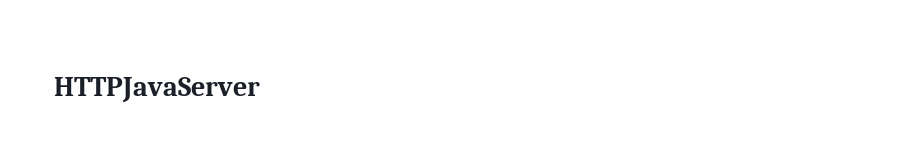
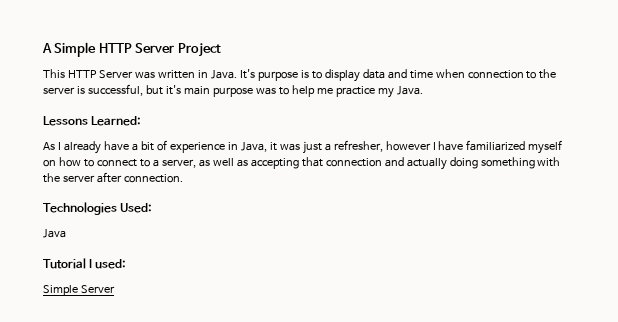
[54,77,260,103] HTTPJavaServer -> [42,42,221,57] [43,69,557,82] [43,84,423,98] [43,116,142,126] [43,140,563,154] [43,157,561,170] [43,172,183,183] [43,202,153,215] [43,229,66,238] [43,258,127,269] [43,285,115,296] A Simple HTTP Server Project // This HTTP Server was written in Java. It's purpose is to display data and time when connection to the server is successful, but it's main purpose was to help me practice my Java. // Lessons Learned: // As I already have a bit of experience in Java, it was just a refresher, however I have familiarized myself on how to connect to a server, as well as accepting that connection and actually doing something with the server after connection. // Technologies Used: // Java // Tutorial I used: // Simple Server

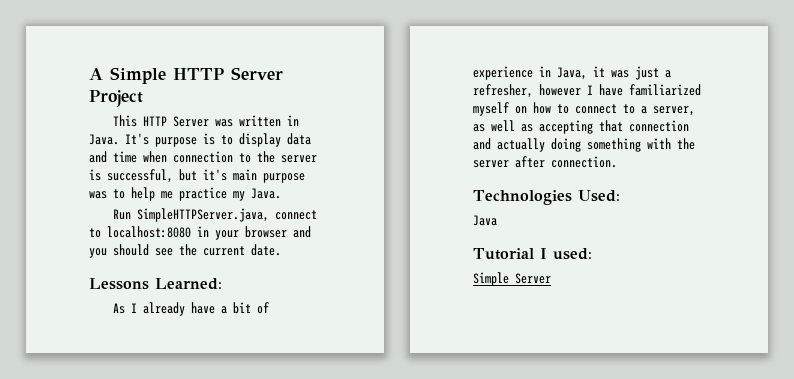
(423, 90) none -> [113,208,318,222] [89,226,311,240] [89,244,281,258] // Run SimpleHTTPServer.java, connect to localhost:8080 in your browser and you should see the current date.

